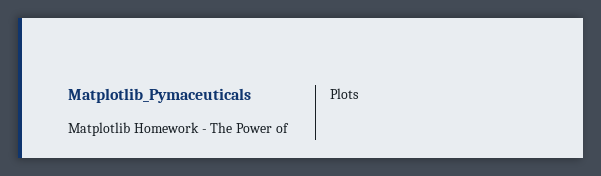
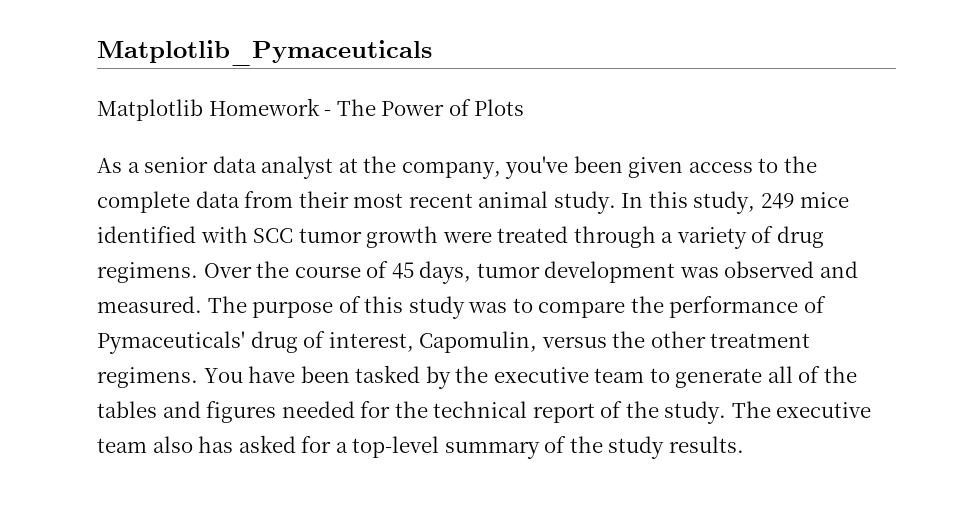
(359, 93) none -> [97,156,817,179] [97,191,850,214] [97,226,824,249] [97,261,858,284] [97,296,826,319] [97,331,811,354] [97,365,857,389] [97,401,872,424] [97,435,744,459] // As a senior data analyst at the company, you've been given access to the complete data from their most recent animal study. In this study, 249 mice identified with SCC tumor growth were treated through a variety of drug regimens. Over the course of 45 days, tumor development was observed and measured. The purpose of this study was to compare the performance of Pymaceuticals' drug of interest, Capomulin, versus the other treatment regimens. You have been tasked by the executive team to generate all of the tables and figures needed for the technical report of the study. The executive team also has asked for a top-level summary of the study results.

